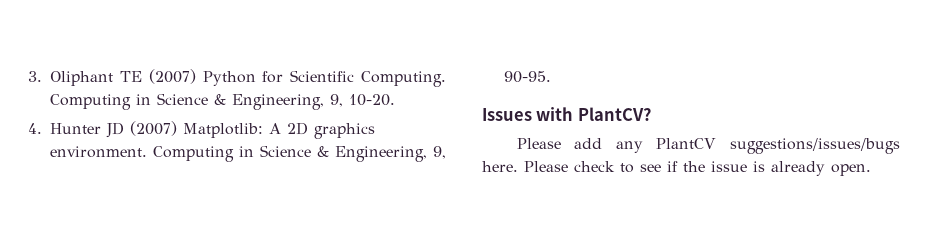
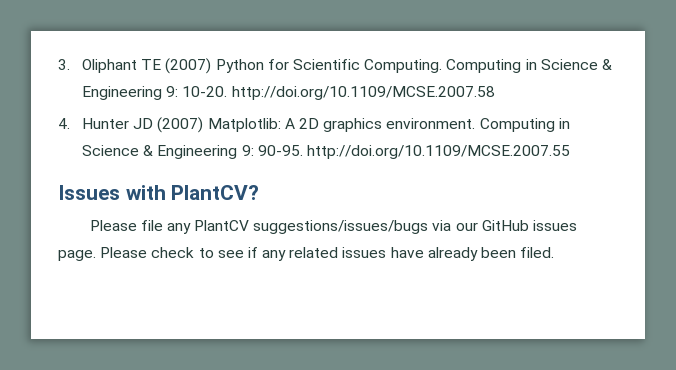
[232,94,343,110] Engineering, 9, -> [82,86,179,100] Engineering 9:
(395, 100) none -> [231,86,495,100] http://doi.org/10.1109/MCSE.2007.58
[335,146,446,162] Engineering, 9, -> [157,145,254,159] Engineering 9:
(551, 77) none -> [307,145,571,159] http://doi.org/10.1109/MCSE.2007.55
[574,138,603,149] add -> [140,220,163,231] file
[482,161,518,172] here. -> [432,220,578,231] [58,250,96,261] via our GitHub issues page.
[683,161,871,176] the issue is already open. -> [262,247,555,261] any related issues have already been filed.

